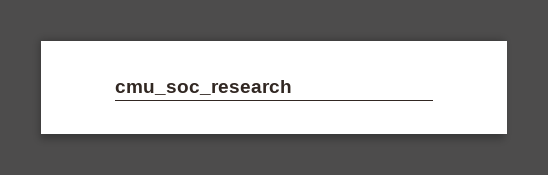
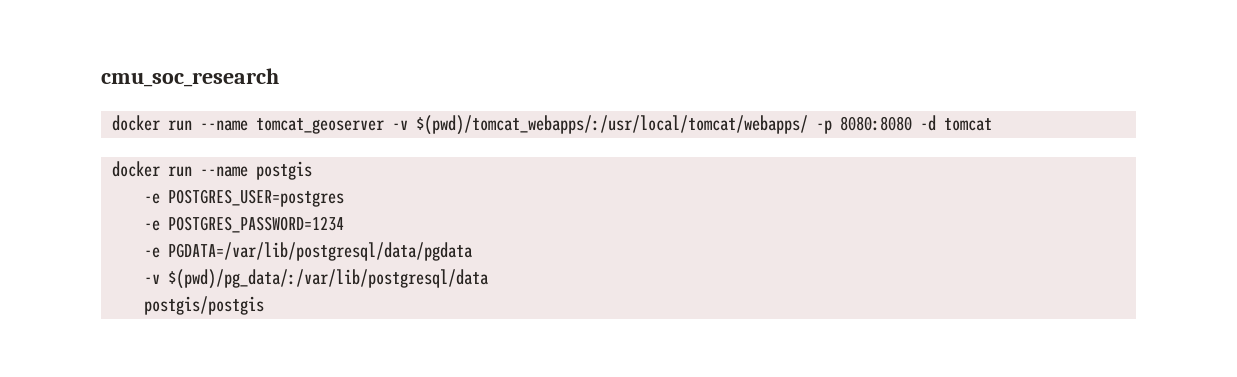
(292, 87) none -> [112,115,993,135] [112,161,313,180] [144,189,345,207] [144,216,345,233] [144,242,473,261] [144,269,489,289] [144,296,265,315] // docker run --name tomcat_geoserver -v $(pwd)/tomcat_webapps/:/usr/local/tomcat/webapps/ -p 8080:8080 -d tomcat // docker run --name postgis // -e POSTGRES_USER=postgres // -e POSTGRES_PASSWORD=1234 // -e PGDATA=/var/lib/postgresql/data/pgdata // -v $(pwd)/pg_data/:/var/lib/postgresql/data // postgis/postgis

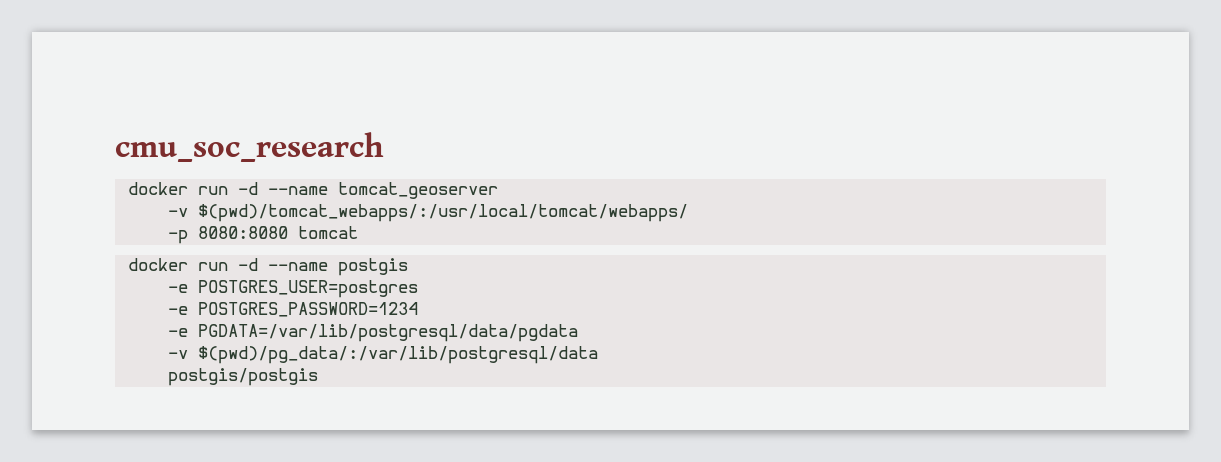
(193, 125) none -> [237,182,258,195] -d
(385, 126) none -> (498, 190) //
(809, 125) none -> (688, 213) //
[920,115,937,131] -d -> (288, 232) none
(193, 171) none -> [237,258,258,271] -d

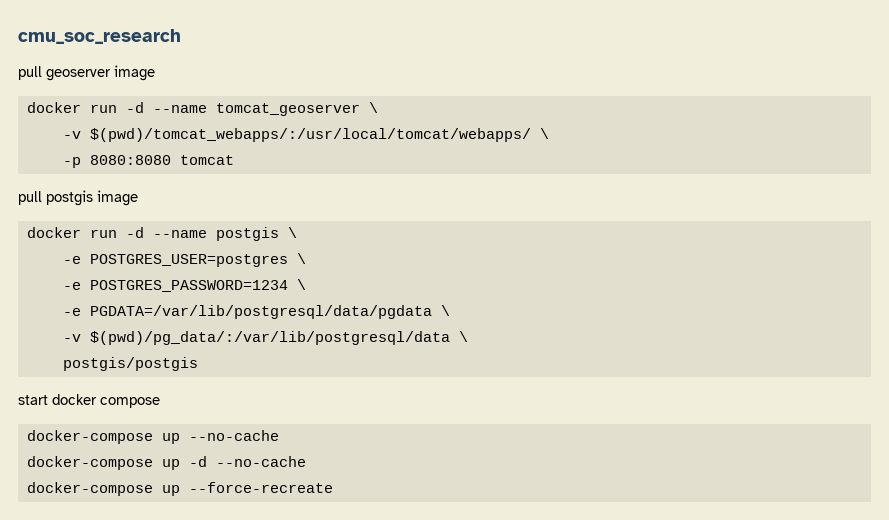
(384, 147) none -> [18,65,155,81] // pull geoserver image
(498, 190) none -> [368,102,378,113] \
(688, 213) none -> [539,128,549,139] \
(358, 232) none -> [18,190,138,206] // pull postgis image
(408, 267) none -> [287,227,297,238] \
(418, 289) none -> [296,253,306,264] \
(418, 309) none -> [296,279,306,290] \
(578, 333) none -> [440,305,450,316] \
(598, 355) none -> [458,331,468,342] \
(318, 377) none -> [18,394,160,408] [26,430,279,444] [26,456,306,470] [26,482,333,496] // start docker compose // docker-compose up --no-cache // docker-compose up -d --no-cache // docker-compose up --force-recreate

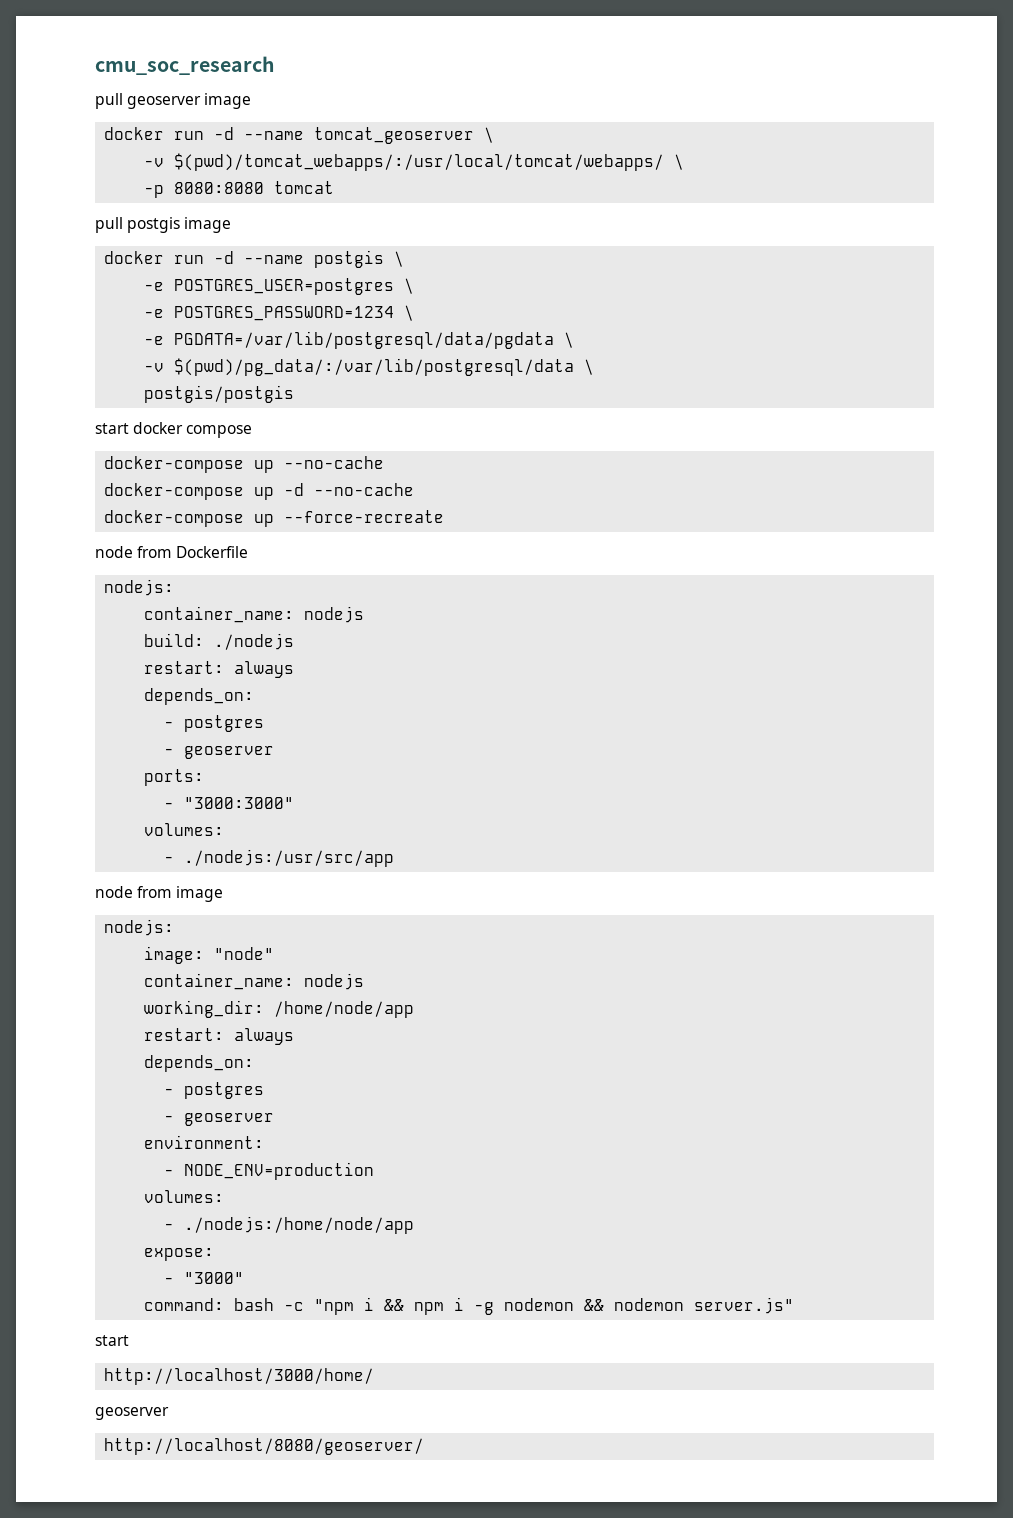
(333, 487) none -> [95,546,249,558] [104,579,175,596] [144,606,365,623] [144,633,295,650] [144,661,295,678] [144,688,255,705] [164,715,265,732] [164,746,275,759] [144,769,205,786] [164,797,295,809] [144,823,225,836] [164,849,395,867] [95,886,224,902] [104,919,175,936] [144,946,275,964] [144,973,365,990] [144,1000,415,1018] [144,1028,295,1045] [144,1055,255,1072] [164,1082,265,1099] [164,1113,275,1126] [144,1135,265,1149] [164,1162,375,1180] [144,1190,225,1203] [164,1216,415,1234] [144,1248,215,1261] [164,1272,245,1284] [144,1297,795,1315] [95,1335,129,1346] [104,1368,375,1385] [95,1407,169,1420] [104,1438,425,1455] // node from Dockerfile // nodejs: // container_name: nodejs // build: ./nodejs // restart: always // depends_on: // - postgres // - geoserver // ports: // - "3000:3000" // volumes: // - ./nodejs:/usr/src/app // node from image // nodejs: // image: "node" // container_name: nodejs // working_dir: /home/node/app // restart: always // depends_on: // - postgres // - geoserver // environment: // - NODE_ENV=production // volumes: // - ./nodejs:/home/node/app // expose: // - "3000" // command: bash -c "npm i && npm i -g nodemon && nodemon server.js" // start // http://localhost/3000/home/ // geoserver // http://localhost/8080/geoserver/

